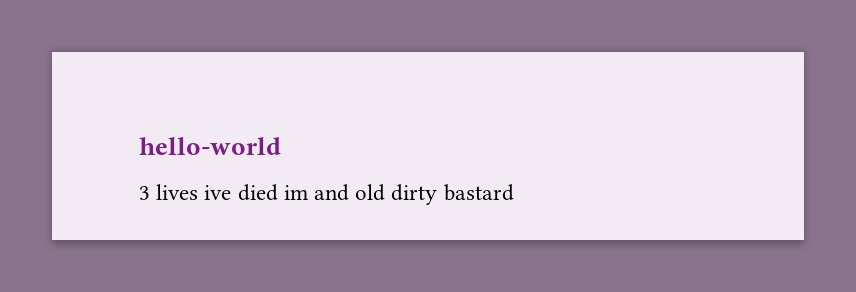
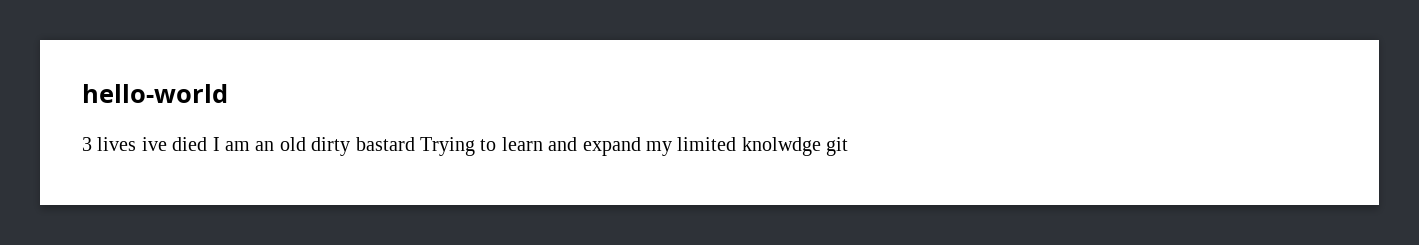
[283,184,514,205] im and old dirty bastard -> [212,137,849,156] I am an old dirty bastard Trying to learn and expand my limited knolwdge git

